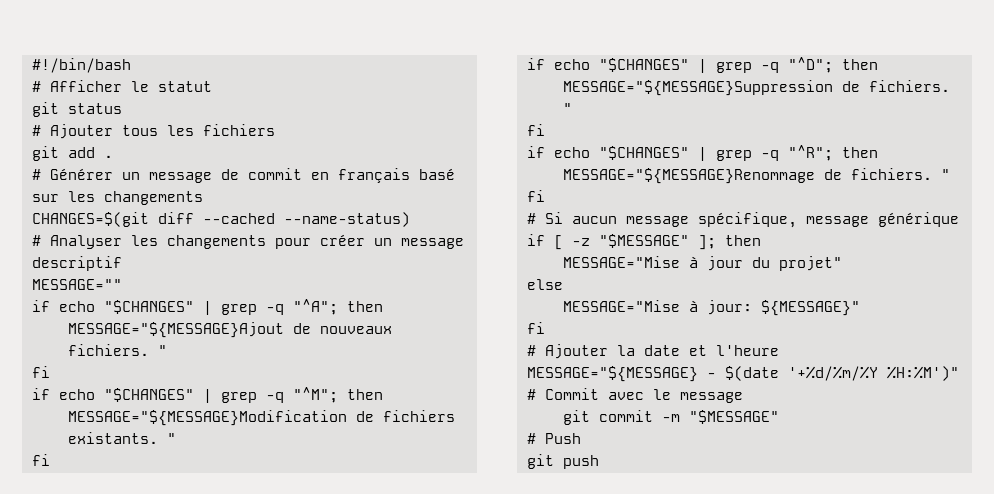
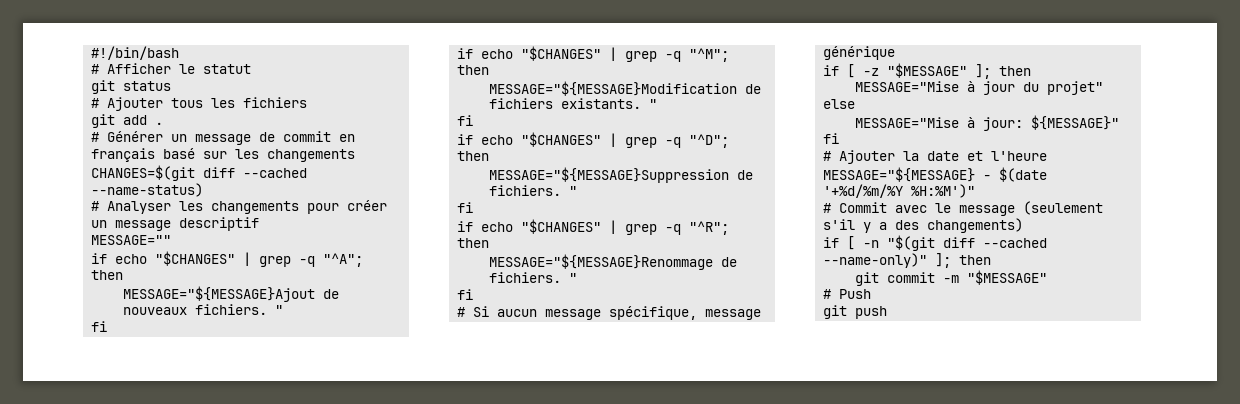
(744, 397) none -> [1023,201,1104,215] [823,218,1024,233] [823,235,1048,251] [823,253,992,268] (seulement s'il y a des changements) // if [ -n "$(git diff --cached --name-only)" ]; then

